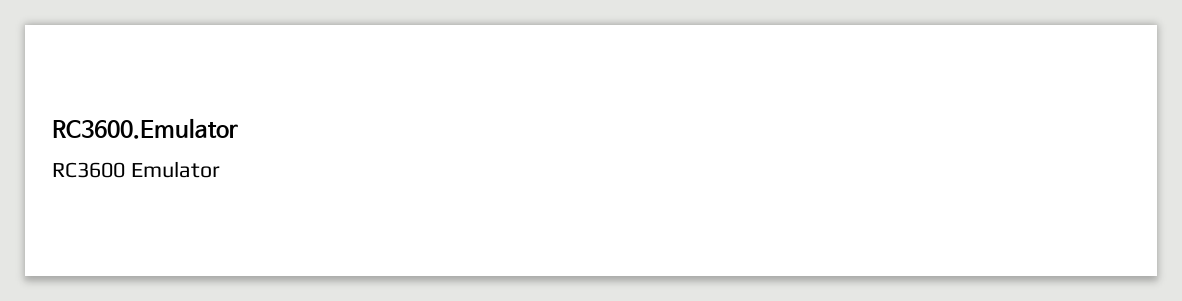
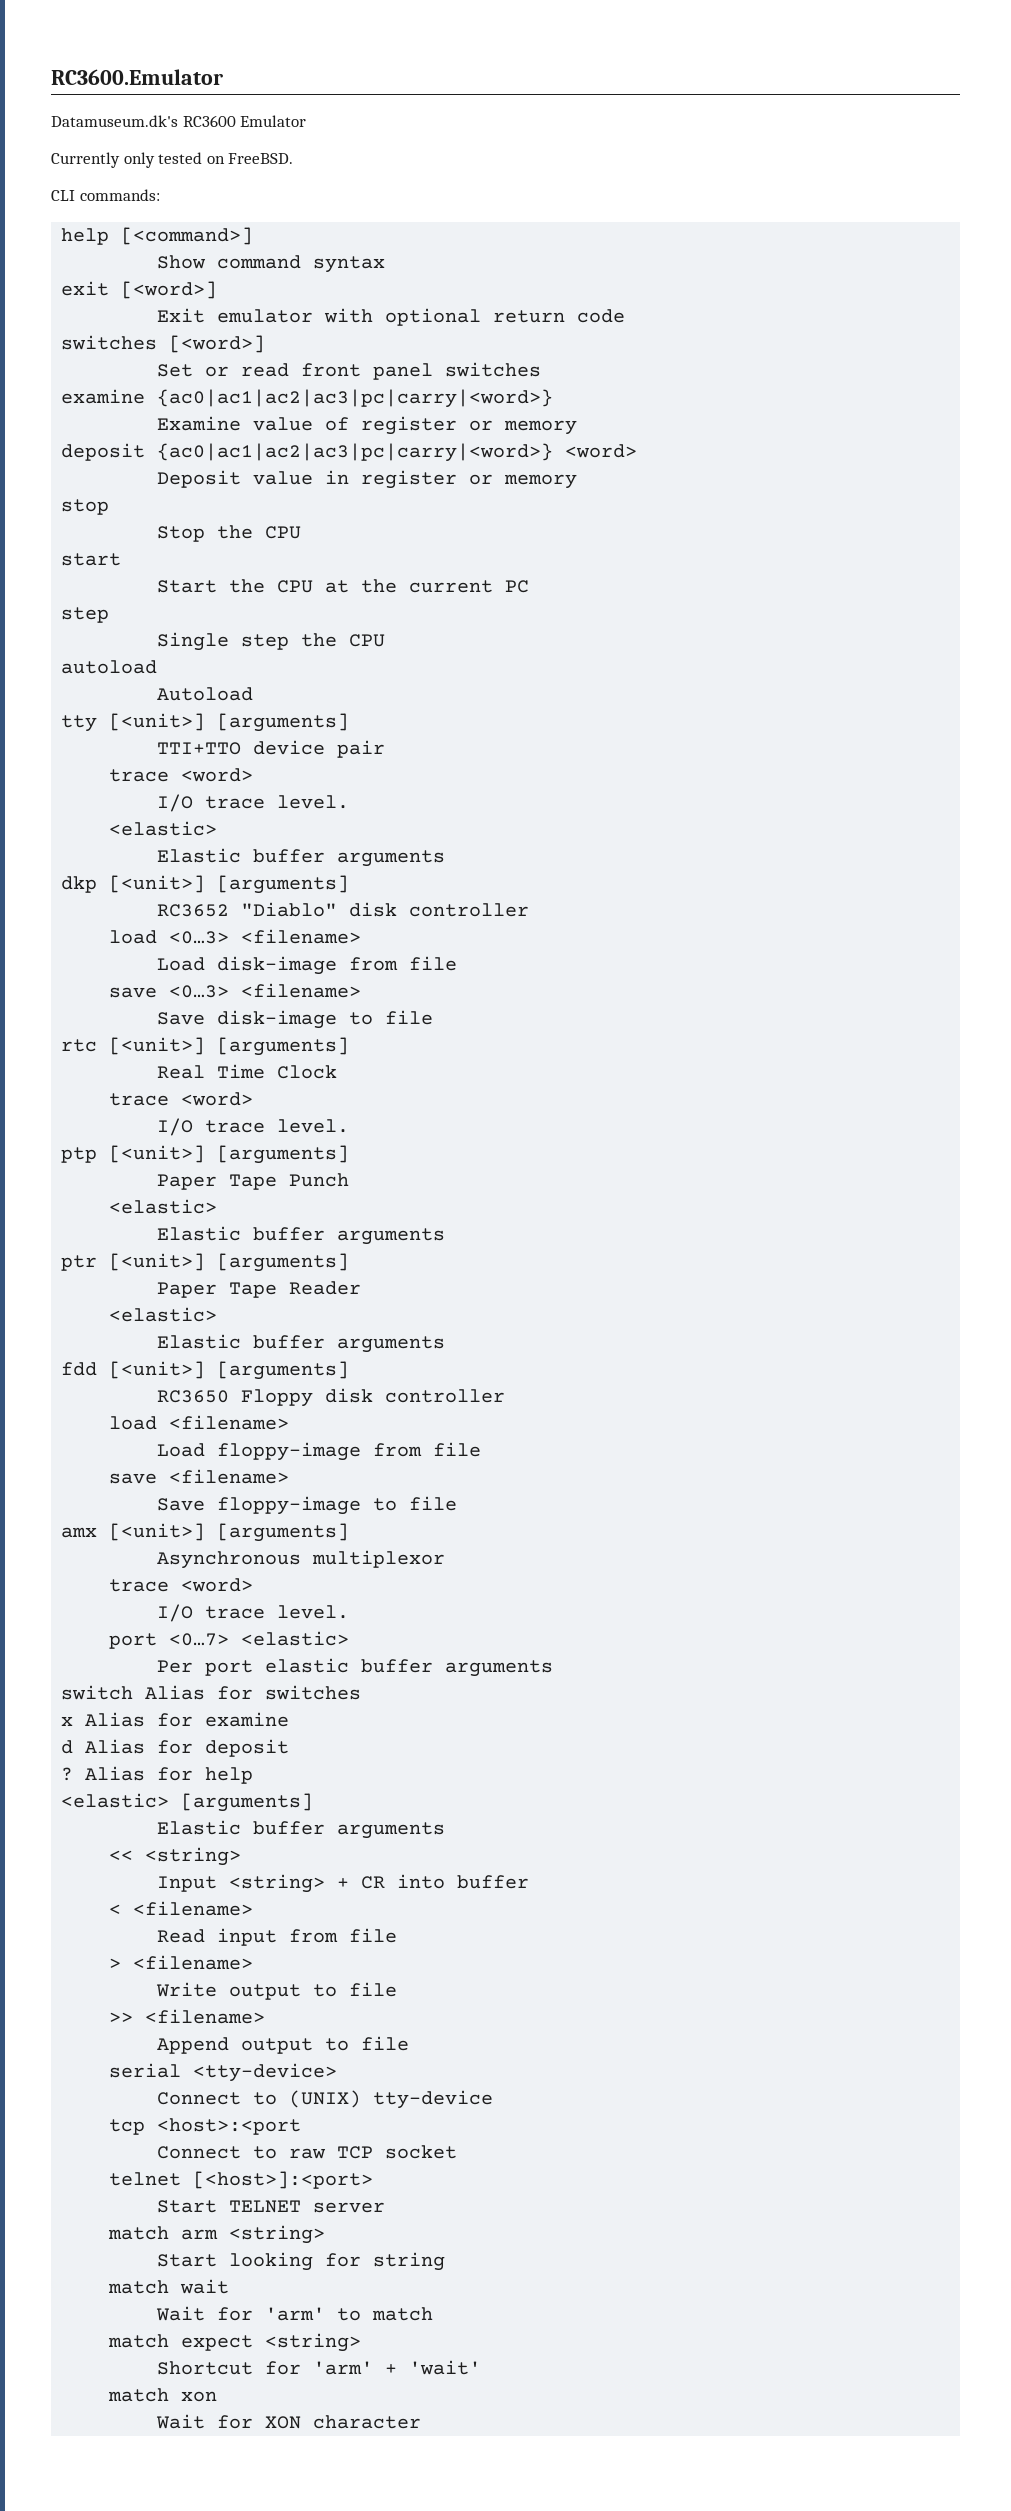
(238, 128) none -> [51,115,178,127] Datamuseum.dk's
(220, 169) none -> [51,152,294,168] [51,189,160,201] [61,227,254,245] [157,255,386,273] [61,281,218,299] [157,308,626,326] [61,335,266,353] [157,362,542,380] [61,389,554,408] [157,416,578,435] [61,443,638,462] [157,470,578,489] [61,499,110,515] [157,525,302,542] [61,553,122,566] [157,579,530,593] [61,607,110,623] [157,632,386,651] [61,660,158,674] [157,687,254,701] [61,713,350,732] [157,740,386,758] [109,768,254,782] [157,794,350,812] [109,821,218,836] [157,848,446,867] [61,875,350,894] [157,902,530,917] [109,929,362,944] [157,956,458,975] [109,983,362,998] [157,1010,434,1029] [61,1037,350,1056] [157,1064,338,1079] [109,1092,254,1106] [157,1118,350,1136] [61,1145,350,1164] [157,1173,350,1190] [109,1199,218,1214] [157,1226,446,1245] [61,1253,350,1272] [157,1281,362,1298] [109,1307,218,1322] [157,1334,446,1353] [61,1361,350,1380] [157,1388,506,1407] [109,1415,290,1430] [157,1442,482,1461] [109,1469,290,1484] [157,1496,458,1515] [61,1523,350,1542] [157,1550,446,1569] [109,1578,254,1592] [157,1604,350,1622] [109,1631,350,1649] [157,1658,554,1677] [61,1685,362,1700] [61,1712,290,1727] [61,1739,290,1757] [61,1766,254,1784] [61,1793,314,1812] [157,1820,446,1839] [109,1847,242,1866] [157,1874,530,1893] [109,1901,254,1916] [157,1928,398,1946] [109,1955,254,1970] [156,1982,398,2000] [109,2009,266,2024] [157,2036,410,2054] [109,2063,338,2082] [157,2090,494,2109] [109,2118,302,2135] [157,2145,458,2159] [109,2171,374,2189] [157,2200,386,2213] [108,2225,326,2244] [157,2252,446,2271] [108,2279,230,2294] [156,2306,434,2321] [108,2333,362,2352] [157,2360,482,2375] [108,2388,218,2402] [156,2414,422,2429] // Currently only tested on FreeBSD. // CLI commands: // help [<command>] // Show command syntax // exit [<word>] // Exit emulator with optional return code // switches [<word>] // Set or read front panel switches // examine {ac0|ac1|ac2|ac3|pc|carry|<word>} // Examine value of register or memory // deposit {ac0|ac1|ac2|ac3|pc|carry|<word>} <word> // Deposit value in register or memory // stop // Stop the CPU // start // Start the CPU at the current PC // step // Single step the CPU // autoload // Autoload // tty [<unit>] [arguments] // TTI+TTO device pair // trace <word> // I/O trace level. // <elastic> // Elastic buffer arguments // dkp [<unit>] [arguments] // RC3652 "Diablo" disk controller // load <0…3> <filename> // Load disk-image from file // save <0…3> <filename> // Save disk-image to file // rtc [<unit>] [arguments] // Real Time Clock // trace <word> // I/O trace level. // ptp [<unit>] [arguments] // Paper Tape Punch // <elastic> // Elastic buffer arguments // ptr [<unit>] [arguments] // Paper Tape Reader // <elastic> // Elastic buffer arguments // fdd [<unit>] [arguments] // RC3650 Floppy disk controller // load <filename> // Load floppy-image from file // save <filename> // Save floppy-image to file // amx [<unit>] [arguments] // Asynchronous multiplexor // trace <word> // I/O trace level. // port <0…7> <elastic> // Per port elastic buffer arguments // switch Alias for switches // x Alias for examine // d Alias for deposit // ? Alias for help // <elastic> [arguments] // Elastic buffer arguments // << <string> // Input <string> + CR into buffer // < <filename> // Read input from file // > <filename> // Write output to file // >> <filename> // Append output to file // serial <tty-device> // Connect to (UNIX) tty-device // tcp <host>:<port // Connect to raw TCP socket // telnet [<host>]:<port> // Start TELNET server // match arm <string> // Start looking for string // match wait // Wait for 'arm' to match // match expect <string> // Shortcut for 'arm' + 'wait' // match xon // Wait for XON character

